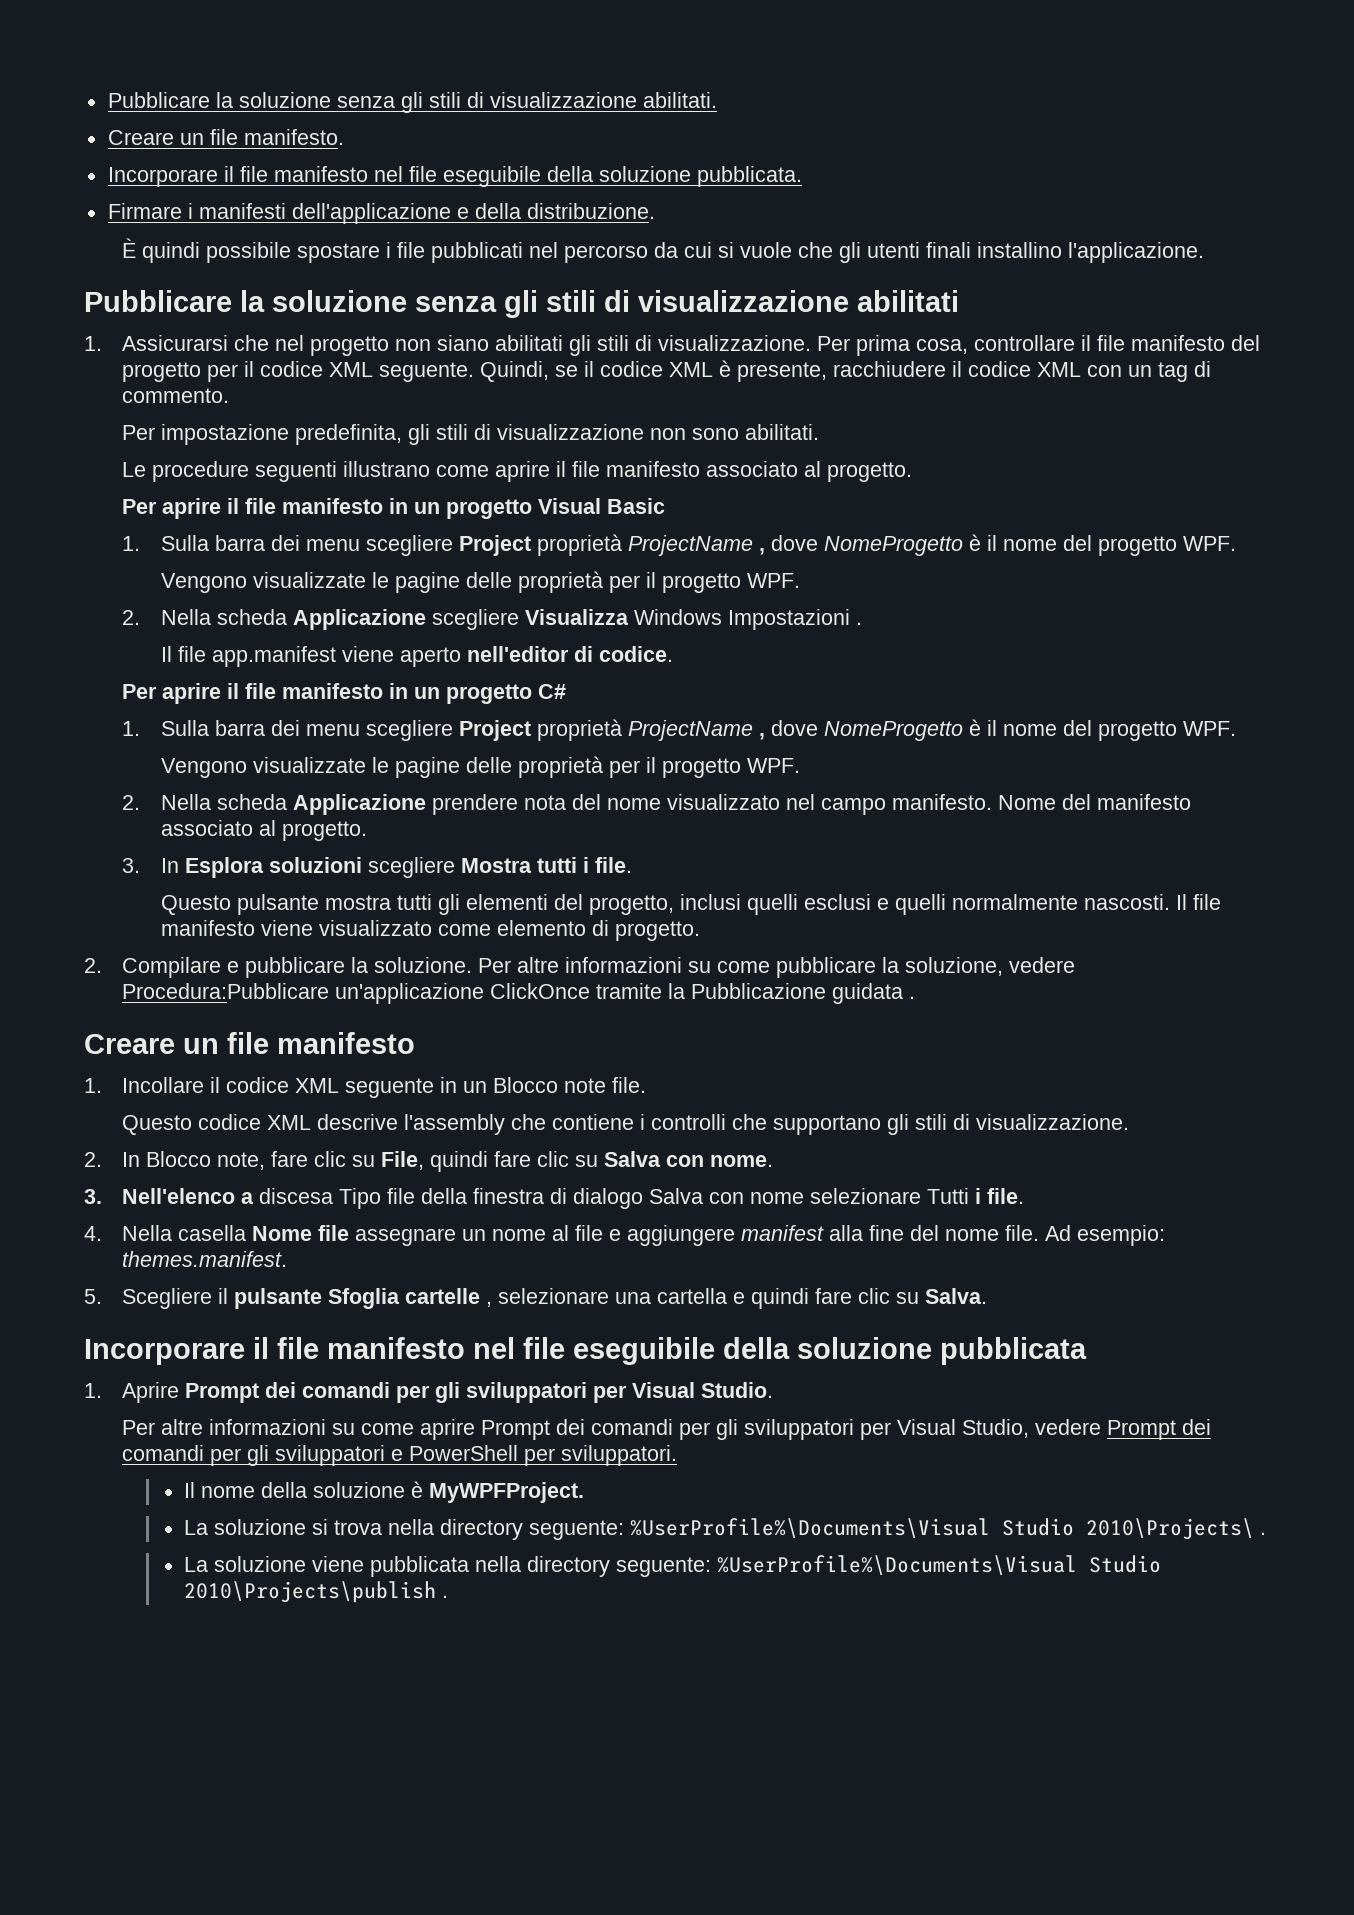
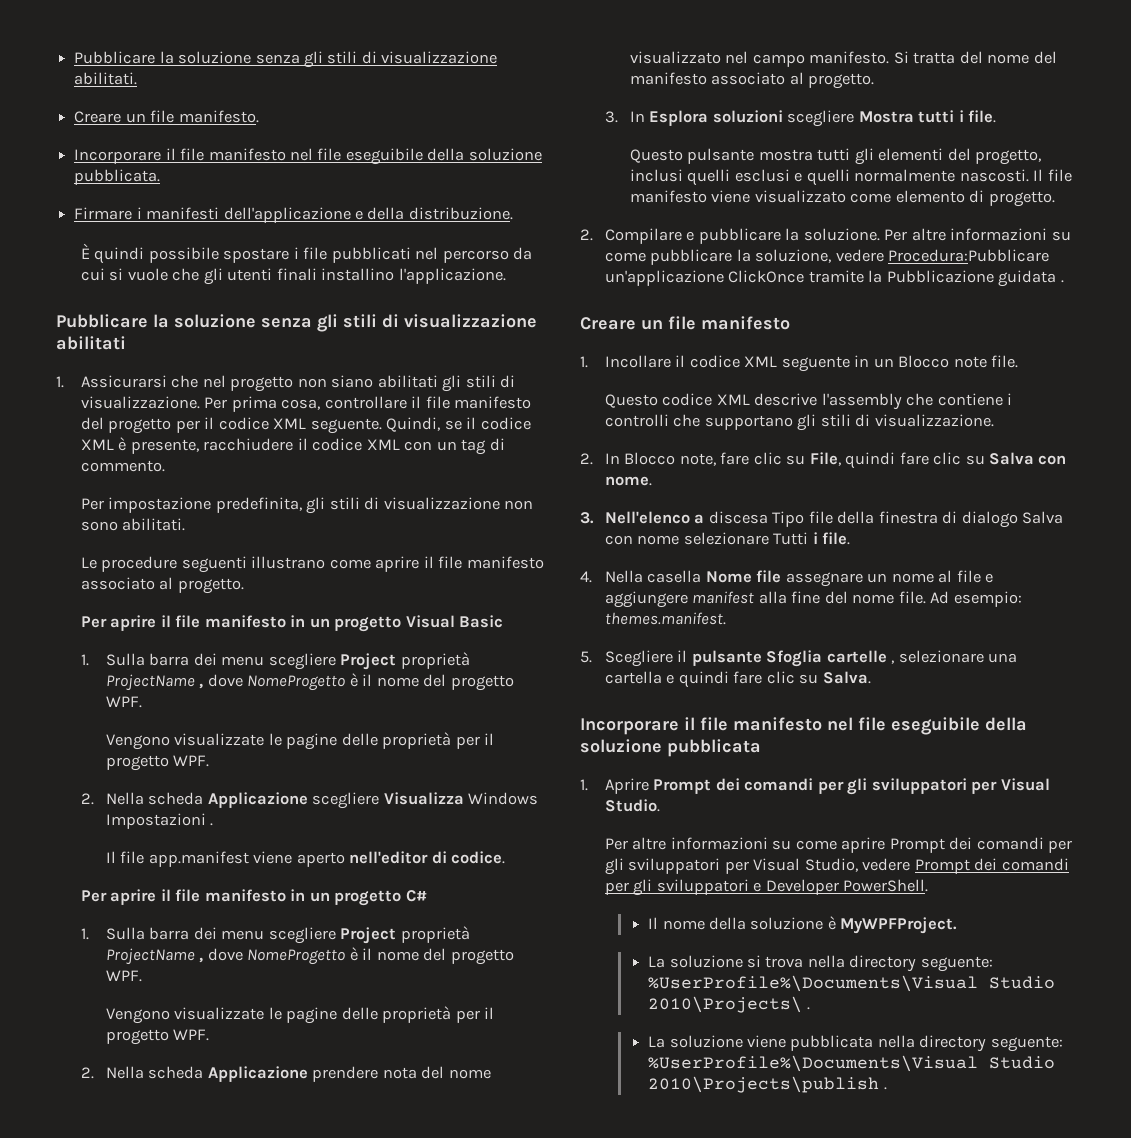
[997,795,1056,810] Nome -> [893,51,1030,64] Si tratta del nome
[409,1445,678,1466] PowerShell per sviluppatori. -> [765,879,929,895] Developer PowerShell.

